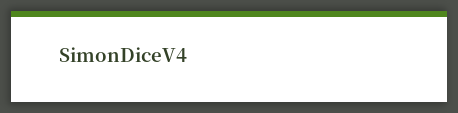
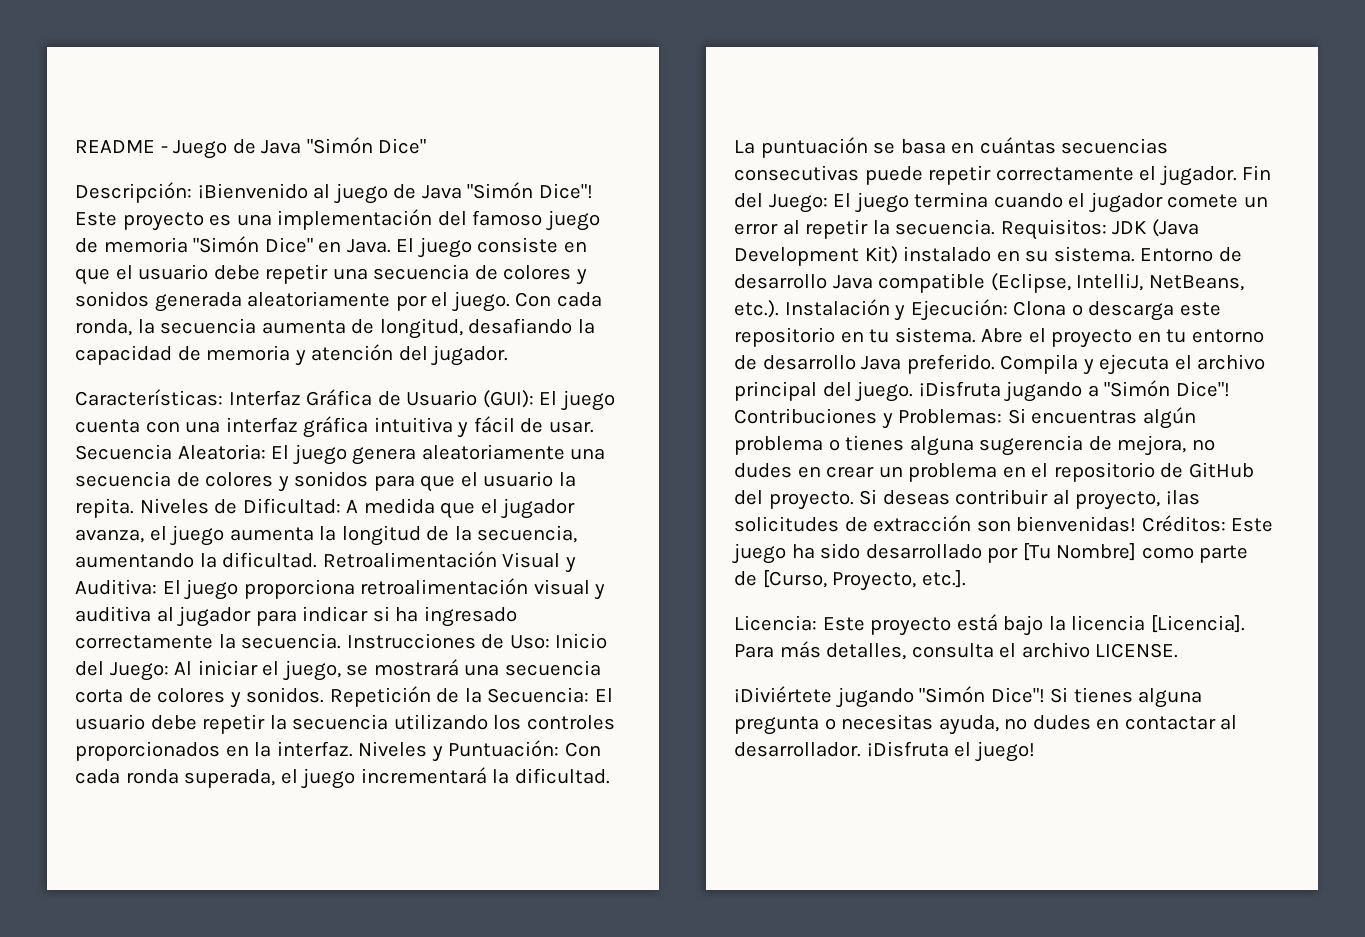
[59,47,187,62] SimonDiceV4 -> [75,137,427,159] [75,182,593,204] [75,209,600,231] [75,236,587,258] [75,264,587,285] [75,291,602,312] [75,318,595,339] [75,344,509,366] [75,389,615,411] [75,416,594,438] [75,444,606,465] [75,471,576,492] [75,498,576,519] [75,525,578,546] [75,551,576,573] [75,578,606,600] [75,606,517,627] [75,633,608,649] [75,659,601,681] [75,686,613,708] [75,714,615,734] [75,740,601,762] [75,767,610,789] [734,137,1169,158] [734,165,1272,186] [734,192,1268,213] [734,219,1199,240] [734,246,1242,266] [734,273,1244,293] [734,299,1221,321] [734,327,1264,348] [734,354,1266,375] [734,380,1230,402] [734,407,1196,429] [734,435,1215,456] [734,462,1254,482] [734,489,1200,510] [734,515,1274,532] [732,543,1249,564] [734,570,966,591] [734,614,1245,636] [734,641,1179,660] [734,686,1203,708] [734,714,1238,735] [734,741,1035,762] README - Juego de Java "Simón Dice" // Descripción: ¡Bienvenido al juego de Java "Simón Dice"! Este proyecto es una implementación del famoso juego de memoria "Simón Dice" en Java. El juego consiste en que el usuario debe repetir una secuencia de colores y sonidos generada aleatoriamente por el juego. Con cada ronda, la secuencia aumenta de longitud, desafiando la capacidad de memoria y atención del jugador. // Características: Interfaz Gráfica de Usuario (GUI): El juego cuenta con una interfaz gráfica intuitiva y fácil de usar. Secuencia Aleatoria: El juego genera aleatoriamente una secuencia de colores y sonidos para que el usuario la repita. Niveles de Dificultad: A medida que el jugador avanza, el juego aumenta la longitud de la secuencia, aumentando la dificultad. Retroalimentación Visual y Auditiva: El juego proporciona retroalimentación visual y auditiva al jugador para indicar si ha ingresado correctamente la secuencia. Instrucciones de Uso: Inicio del Juego: Al iniciar el juego, se mostrará una secuencia corta de colores y sonidos. Repetición de la Secuencia: El usuario debe repetir la secuencia utilizando los controles proporcionados en la interfaz. Niveles y Puntuación: Con cada ronda superada, el juego incrementará la dificultad. La puntuación se basa en cuántas secuencias consecutivas puede repetir correctamente el jugador. Fin del Juego: El juego termina cuando el jugador comete un error al repetir la secuencia. Requisitos: JDK (Java Development Kit) instalado en su sistema. Entorno de desarrollo Java compatible (Eclipse, IntelliJ, NetBeans, etc.). Instalación y Ejecución: Clona o descarga este repositorio en tu sistema. Abre el proyecto en tu entorno de desarrollo Java preferido. Compila y ejecuta el archivo principal del juego. ¡Disfruta jugando a "Simón Dice"! Contribuciones y Problemas: Si encuentras algún problema o tienes alguna sugerencia de mejora, no dudes en crear un problema en el repositorio de GitHub del proyecto. Si deseas contribuir al proyecto, ¡las solicitudes de extracción son bienvenidas! Créditos: Este juego ha sido desarrollado por [Tu Nombre] como parte de [Curso, Proyecto, etc.]. // Licencia: Este proyecto está bajo la licencia [Licencia]. Para más detalles, consulta el archivo LICENSE. // ¡Diviértete jugando "Simón Dice"! Si tienes alguna pregunta o necesitas ayuda, no dudes en contactar al desarrollador. ¡Disfruta el juego!

